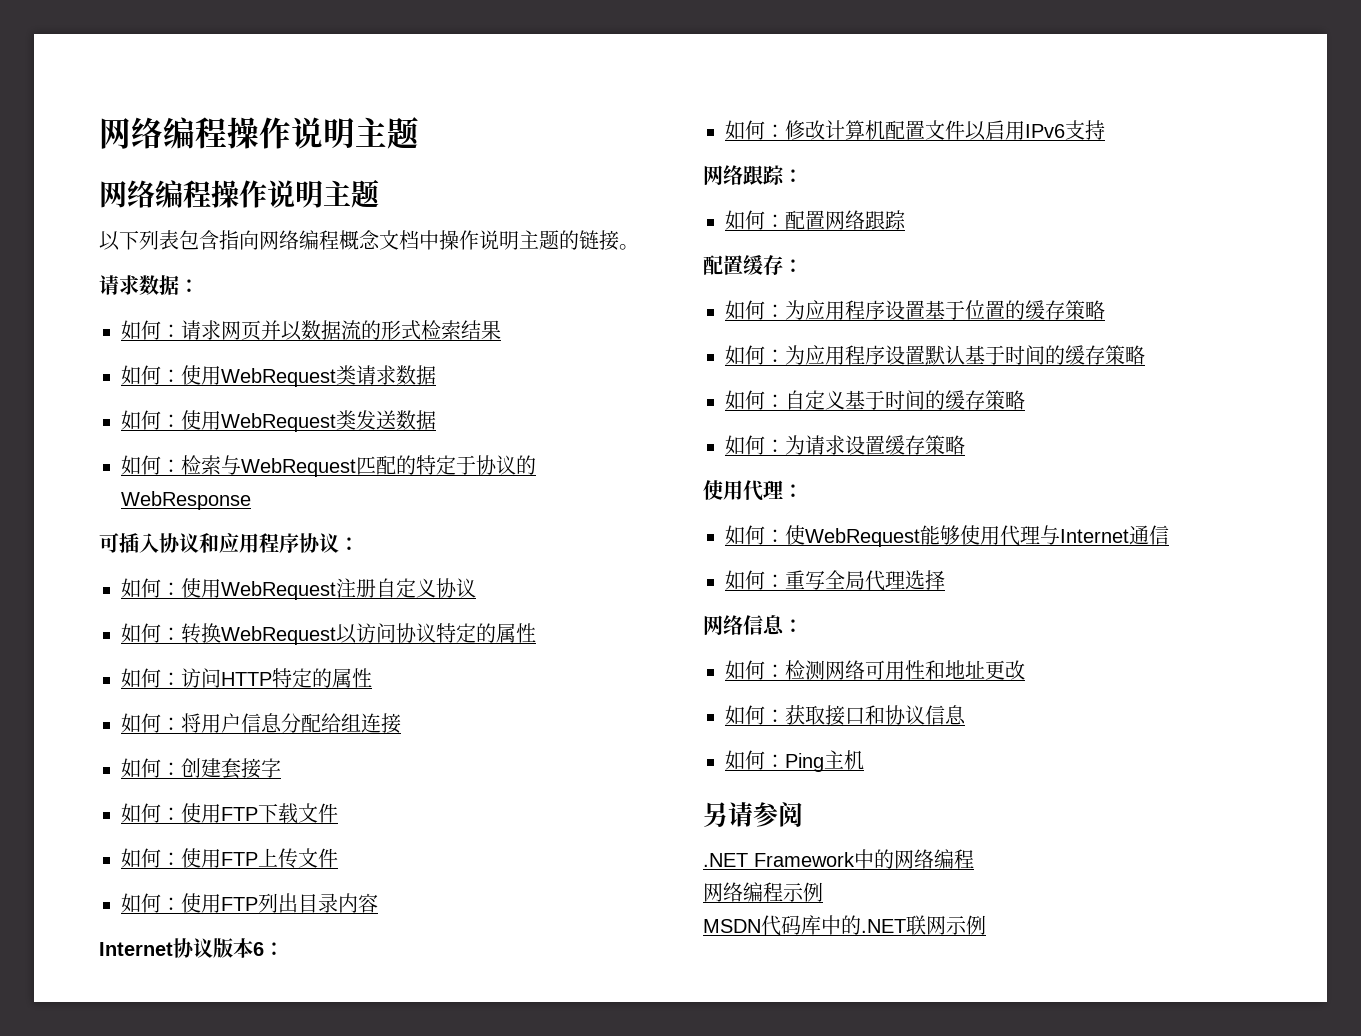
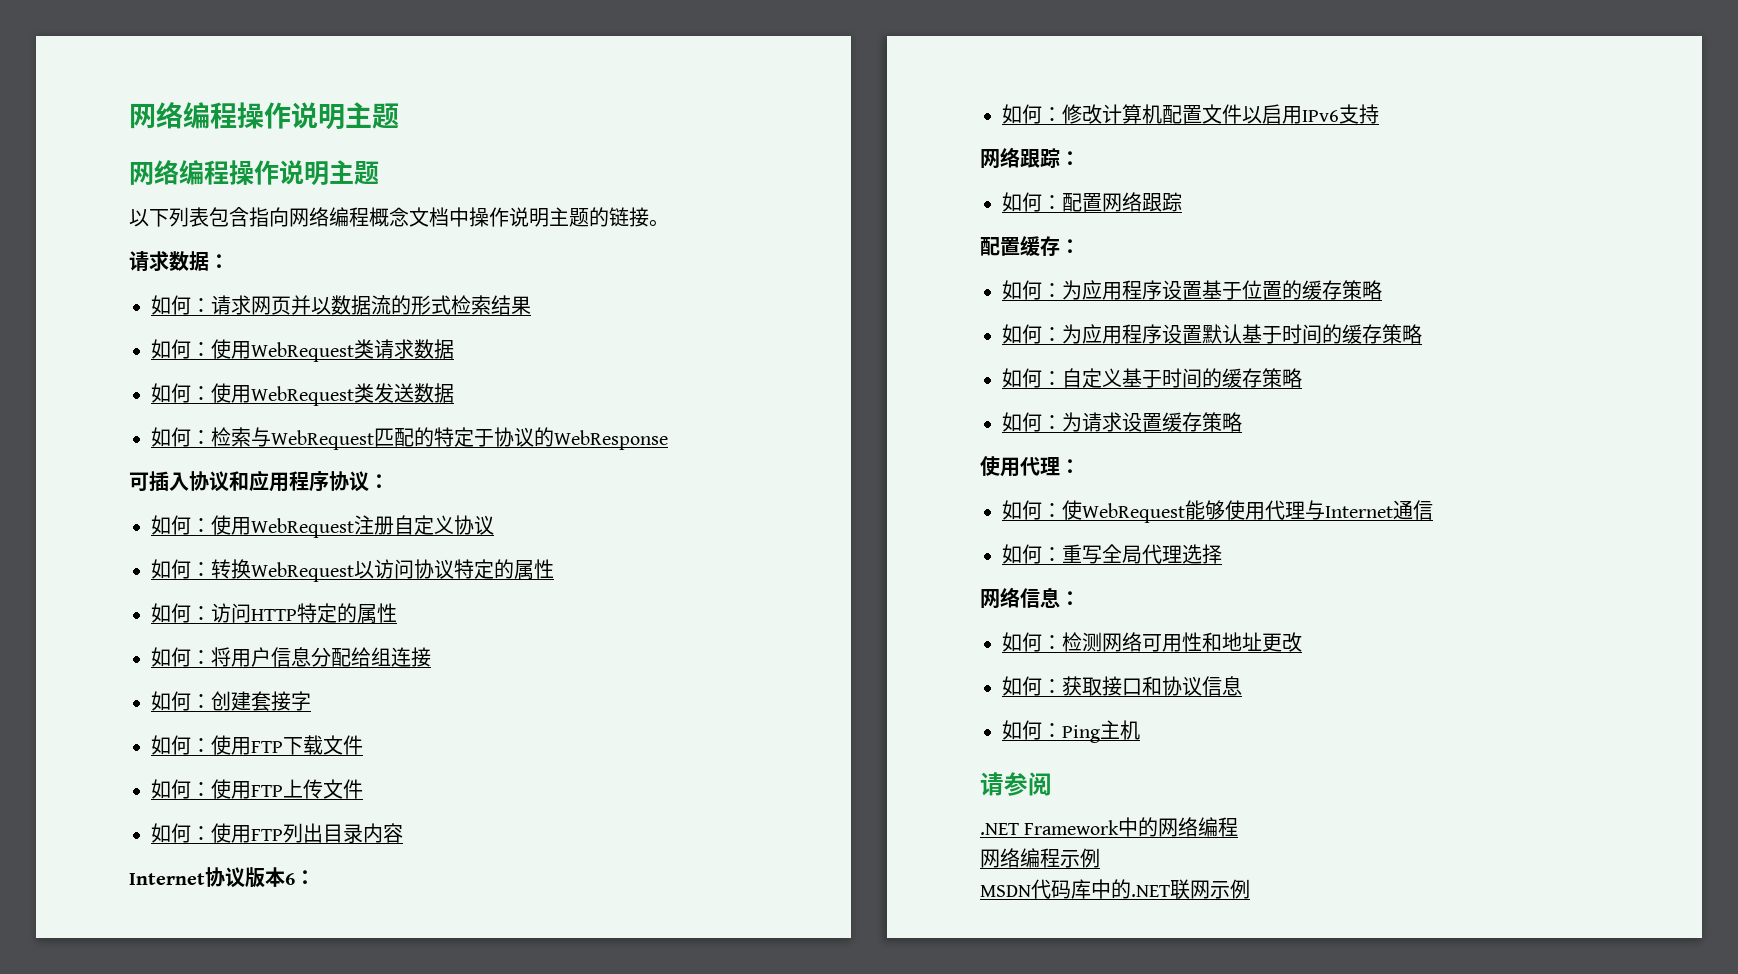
[703,802,728,827] 另 -> (1140, 730) none

